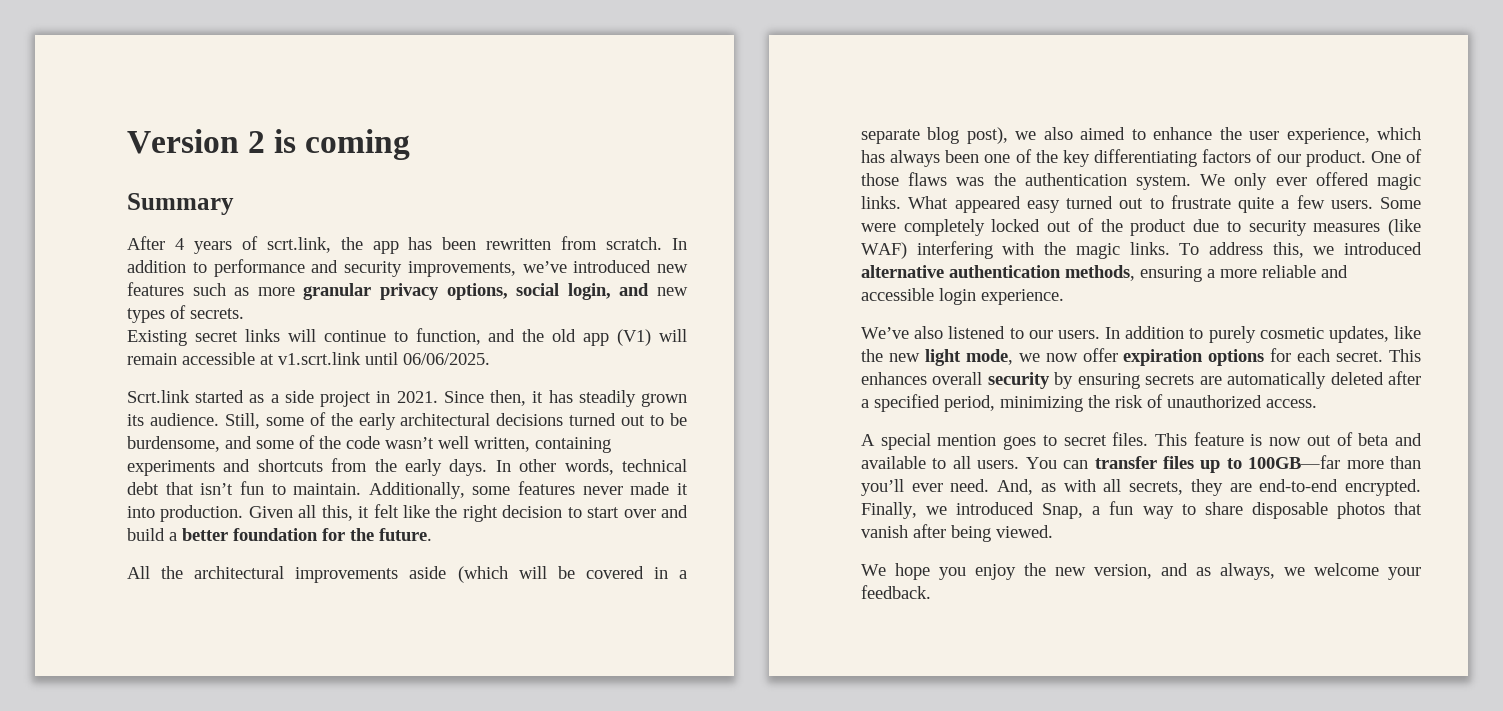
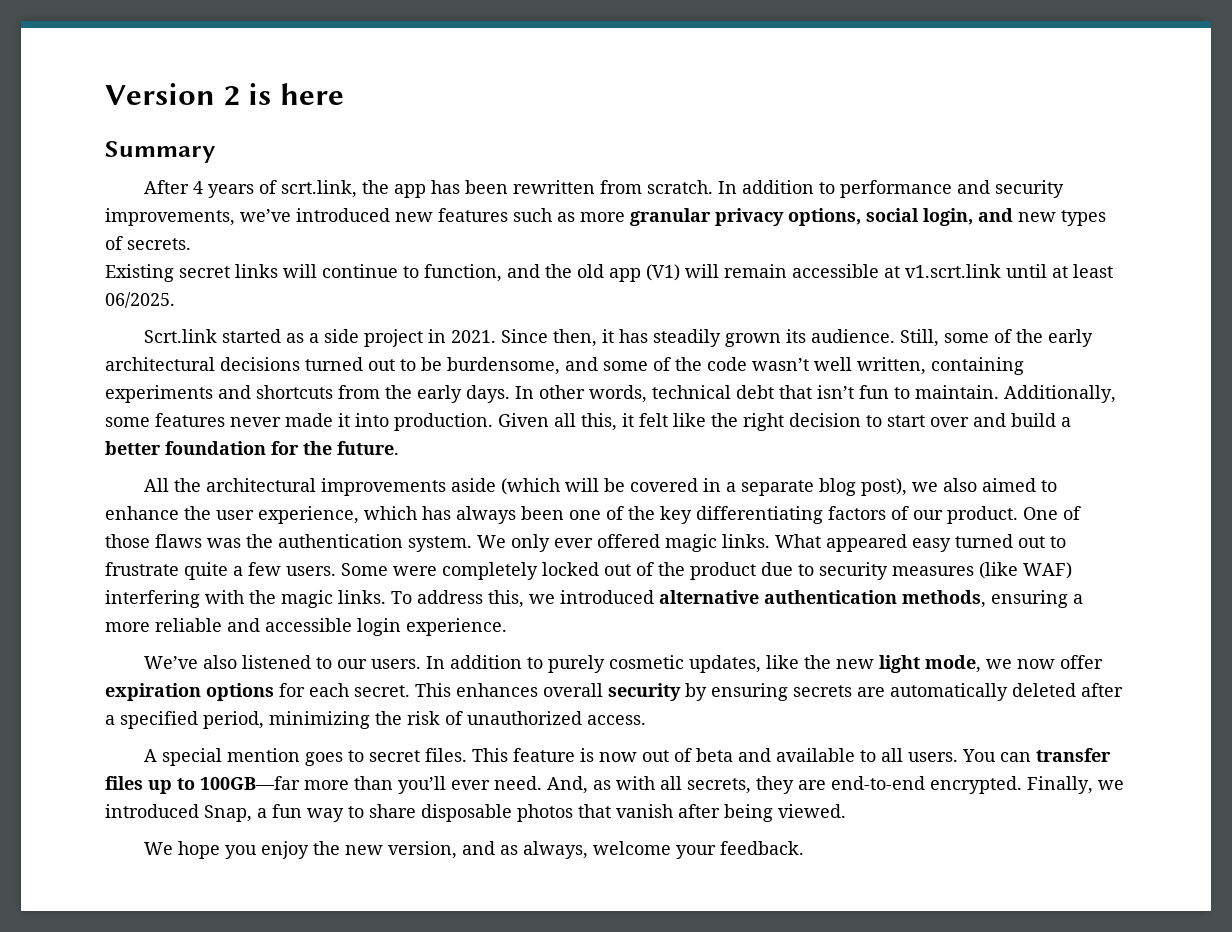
[305,129,411,160] coming -> [279,83,344,105] here
[403,353,490,365] 06/06/2025. -> [1052,264,1113,278] [105,292,175,308] at least 06/2025.
[1284,567,1305,576] we -> (589, 850) none

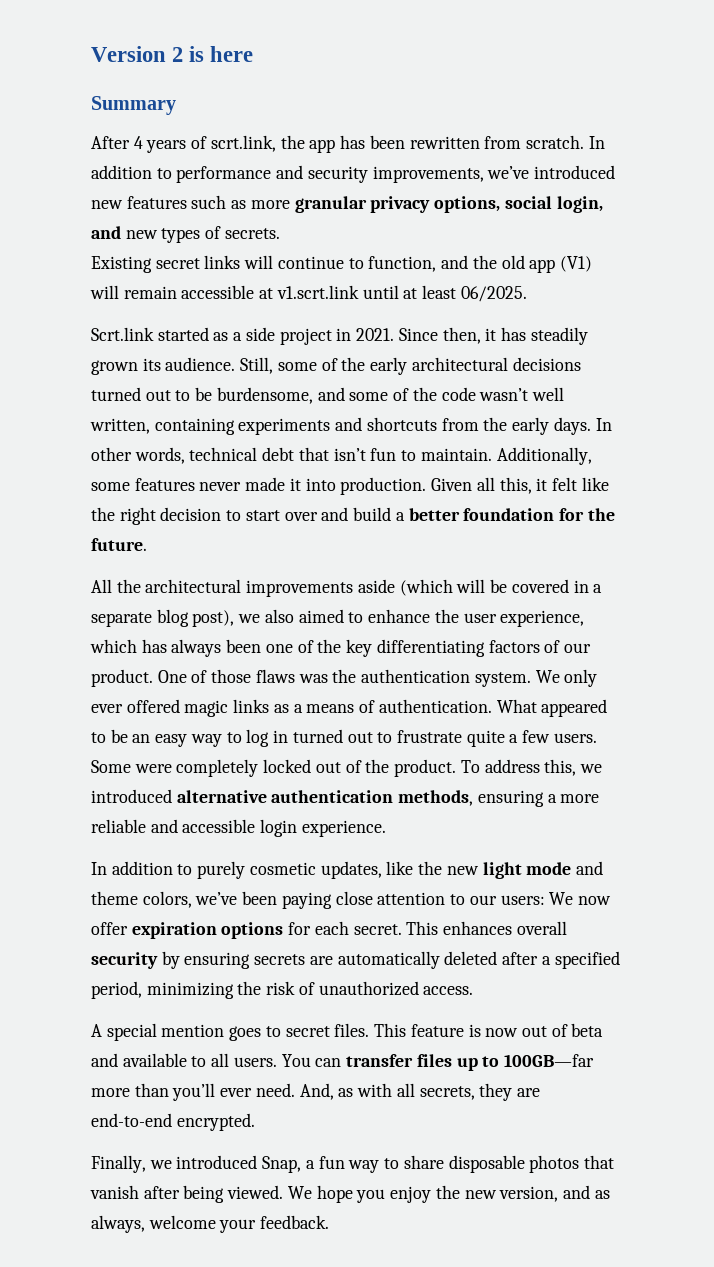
[722,534,951,552] links. What appeared easy -> [233,699,608,717] [91,729,289,747] links as a means of authentication. What appeared to be an easy way to log in
[690,562,1072,580] [105,590,386,608] product due to security measures (like WAF) interfering with the magic links. -> [394,759,457,777] product.
[144,655,422,669] We’ve also listened to our users. -> (386, 828) none
[925,655,1013,673] mode, we -> [526,861,603,875] [91,891,574,909] mode and theme colors, we’ve been paying close attention to our users: We
(1022, 785) none -> (255, 1122) //
(846, 811) // -> (284, 1192) none

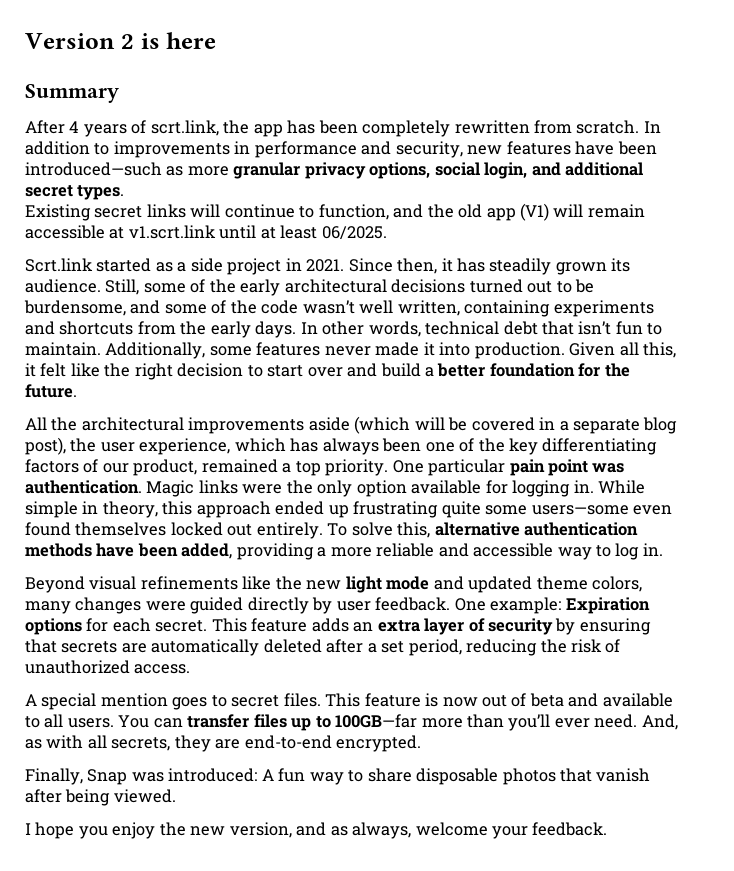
(405, 142) none -> [362,120,451,137] completely
[176,165,616,183] [91,195,227,209] performance and security improvements, we’ve introduced new features such -> [113,141,657,158] [25,162,162,176] improvements in performance and security, new features have been introduced—such
[125,226,280,243] new types of secrets. -> [565,162,644,176] [25,185,125,200] additional secret types.
[238,609,431,623] we also aimed to enhance -> (66, 446) none
[91,669,598,687] [91,699,608,717] [91,729,597,747] [91,759,602,777] [91,789,544,807] product. One of those flaws was the authentication system. We only ever offered magic links as a means of authentication. What appeared to be an easy way to log in turned out to frustrate quite a few users. Some were completely locked out of the product. To address this, we introduced alternative authentication methods, ensuring -> [133,459,625,476] [25,480,646,497] [25,501,673,518] [25,522,639,539] [25,543,314,560] product, remained a top priority. One particular pain point was authentication. Magic links were the only option available for logging in. While simple in theory, this approach ended up frustrating quite some users—some even found themselves locked out entirely. To solve this, alternative authentication methods have been added, providing
[260,819,386,837] [91,861,382,879] login experience. // In addition to purely cosmetic updates, -> [557,543,663,560] [25,576,238,593] way to log in. // Beyond visual refinements
(603, 868) none -> [468,576,533,593] updated
[195,891,611,909] [91,922,217,939] we’ve been paying close attention to our users: We now offer expiration -> [25,597,650,614] many changes were guided directly by user feedback. One example: Expiration
[443,921,567,935] enhances overall -> [251,618,485,635] feature adds an extra layer of
(251, 960) none -> [25,639,57,653] that
[554,951,620,969] [91,981,234,999] specified period, minimizing -> [381,639,538,656] set period, reducing
[149,1155,315,1173] we introduced Snap, a -> [87,768,274,785] Snap was introduced: A
[287,1186,312,1199] We -> [25,823,31,835] // I

